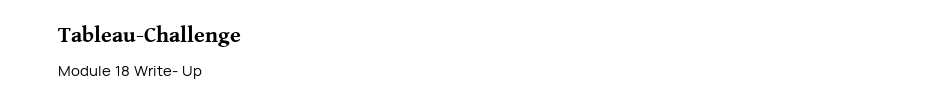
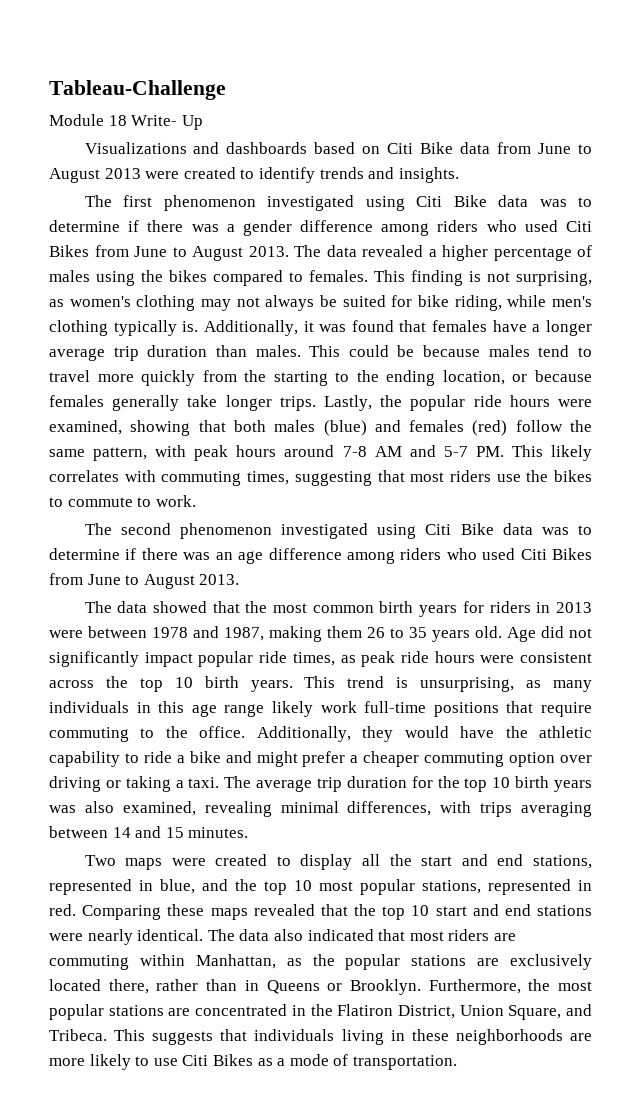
(203, 72) none -> [84,142,592,154] [49,167,459,183] [84,195,593,211] [49,220,592,236] [49,245,592,261] [49,270,592,286] [49,295,592,311] [49,320,592,336] [49,345,592,361] [49,370,592,386] [49,395,592,411] [49,420,592,436] [49,445,592,461] [49,470,592,486] [49,495,196,507] [84,523,592,539] [49,548,592,564] [49,573,240,589] [84,601,592,617] [49,626,592,642] [49,651,592,667] [49,676,593,692] [49,701,593,717] [49,726,592,742] [49,751,592,767] [49,776,592,792] [49,801,592,817] [49,826,249,838] [84,854,592,870] [49,879,592,895] [49,904,593,920] [49,929,516,945] [49,954,592,970] [49,979,592,995] [49,1004,592,1020] [49,1029,592,1045] [49,1054,457,1070] // Visualizations and dashboards based on Citi Bike data from June to August 2013 were created to identify trends and insights. // The first phenomenon investigated using Citi Bike data was to determine if there was a gender difference among riders who used Citi Bikes from June to August 2013. The data revealed a higher percentage of males using the bikes compared to females. This finding is not surprising, as women's clothing may not always be suited for bike riding, while men's clothing typically is. Additionally, it was found that females have a longer average trip duration than males. This could be because males tend to travel more quickly from the starting to the ending location, or because females generally take longer trips. Lastly, the popular ride hours were examined, showing that both males (blue) and females (red) follow the same pattern, with peak hours around 7-8 AM and 5-7 PM. This likely correlates with commuting times, suggesting that most riders use the bikes to commute to work. // The second phenomenon investigated using Citi Bike data was to determine if there was an age difference among riders who used Citi Bikes from June to August 2013. // The data showed that the most common birth years for riders in 2013 were between 1978 and 1987, making them 26 to 35 years old. Age did not significantly impact popular ride times, as peak ride hours were consistent across the top 10 birth years. This trend is unsurprising, as many individuals in this age range likely work full-time positions that require commuting to the office. Additionally, they would have the athletic capability to ride a bike and might prefer a cheaper commuting option over driving or taking a taxi. The average trip duration for the top 10 birth years was also examined, revealing minimal differences, with trips averaging between 14 and 15 minutes. // Two maps were created to display all the start and end stations, represented in blue, and the top 10 most popular stations, represented in red. Comparing these maps revealed that the top 10 start and end stations were nearly identical. The data also indicated that most riders are commuting within Manhattan, as the popular stations are exclusively located there, rather than in Queens or Brooklyn. Furthermore, the most popular stations are concentrated in the Flatiron District, Union Square, and Tribeca. This suggests that individuals living in these neighborhoods are more likely to use Citi Bikes as a mode of transportation.

